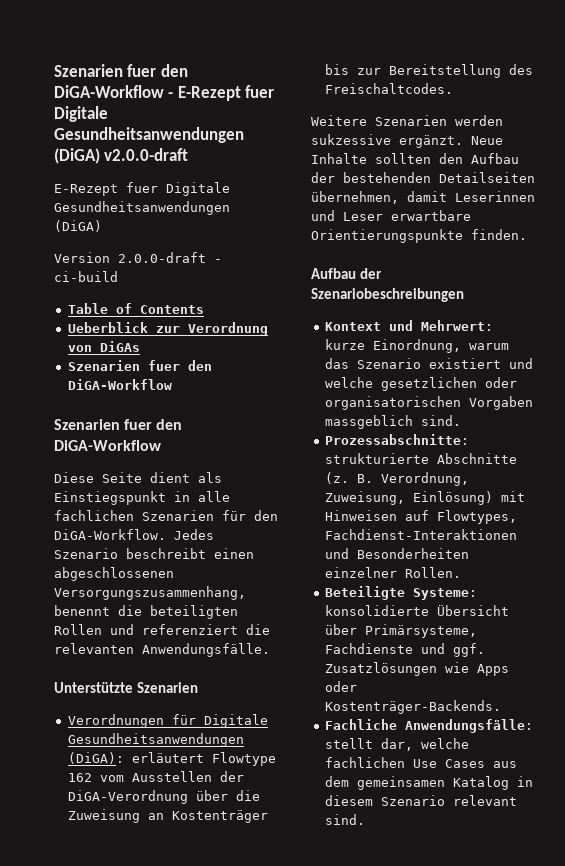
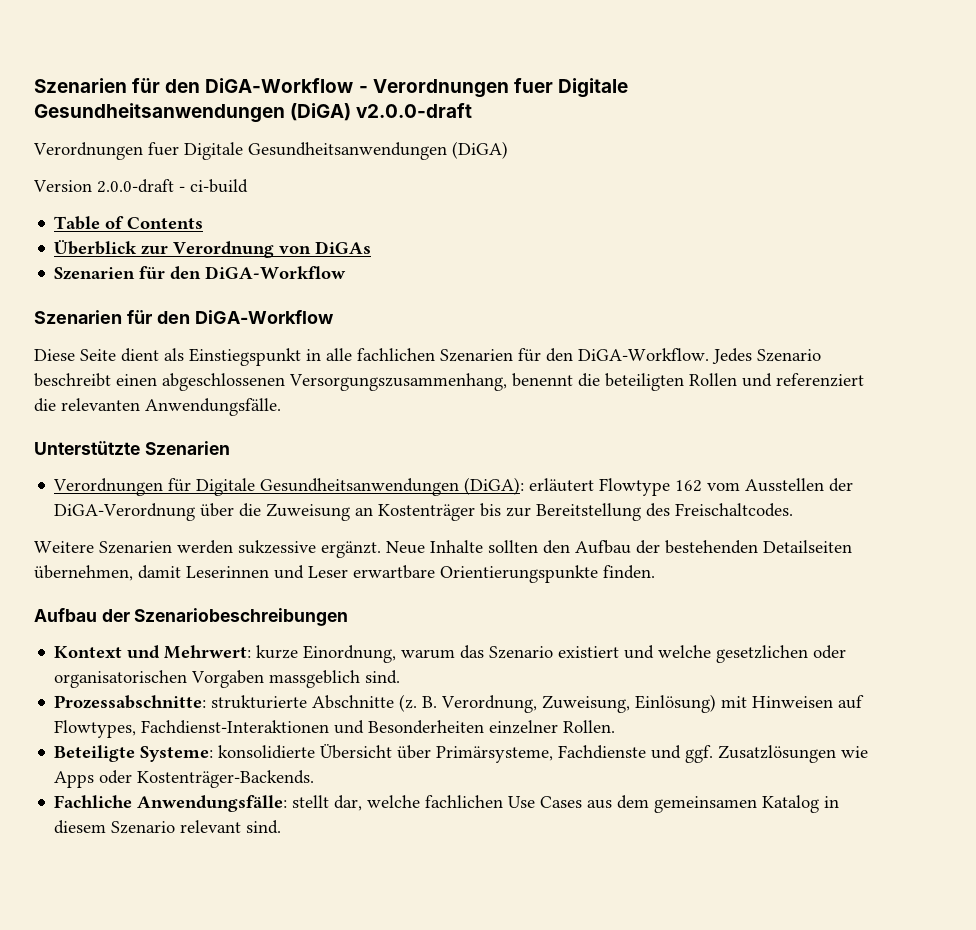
[54,64,157,77] Szenarien fuer -> [34,78,161,93] Szenarien für
[177,86,241,101] E-Rezept -> [372,79,509,98] Verordnungen
[54,184,118,196] E-Rezept -> [33,142,143,160] Verordnungen
[67,322,148,333] Ueberblick -> [54,240,138,255] Überblick
[147,360,180,371] fuer -> [139,266,166,280] für
[124,419,153,430] fuer -> [126,310,152,324] für

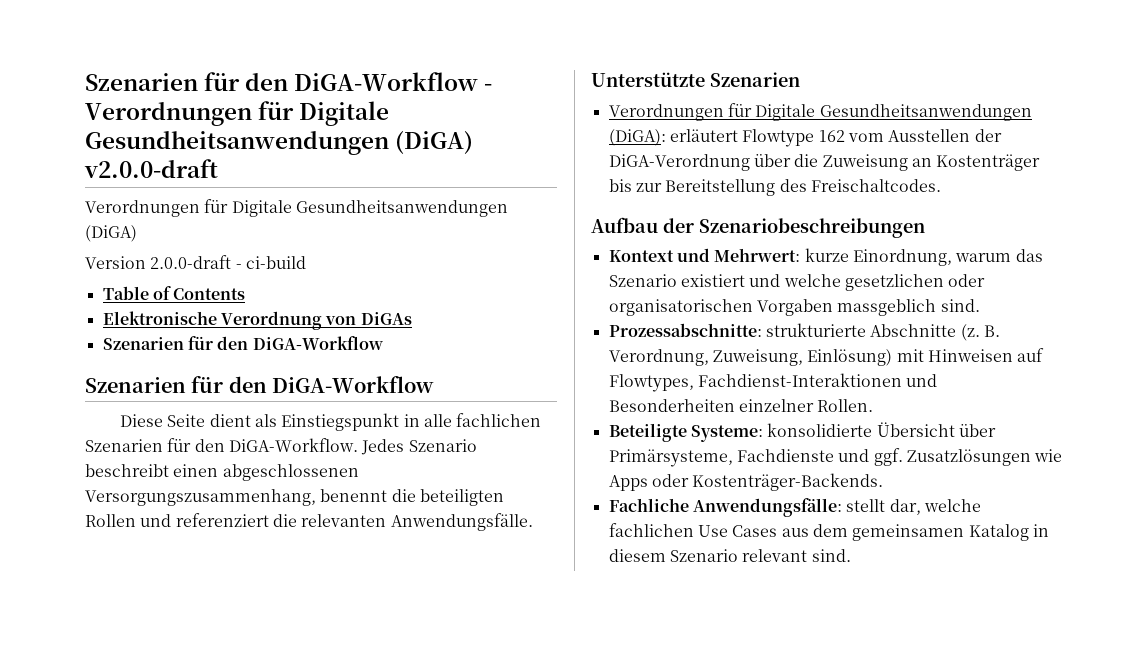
[513,78,553,93] fuer -> [258,101,295,120] für
[148,142,179,156] fuer -> [204,199,229,213] für
[54,240,169,255] Überblick zur -> [102,311,217,325] Elektronische
[34,540,852,558] [34,565,655,583] // Weitere Szenarien werden sukzessive ergänzt. Neue Inhalte sollten den Aufbau der bestehenden Detailseiten übernehmen, damit Leserinnen und Leser erwartbare Orientierungspunkte finden. -> (941, 185) none

